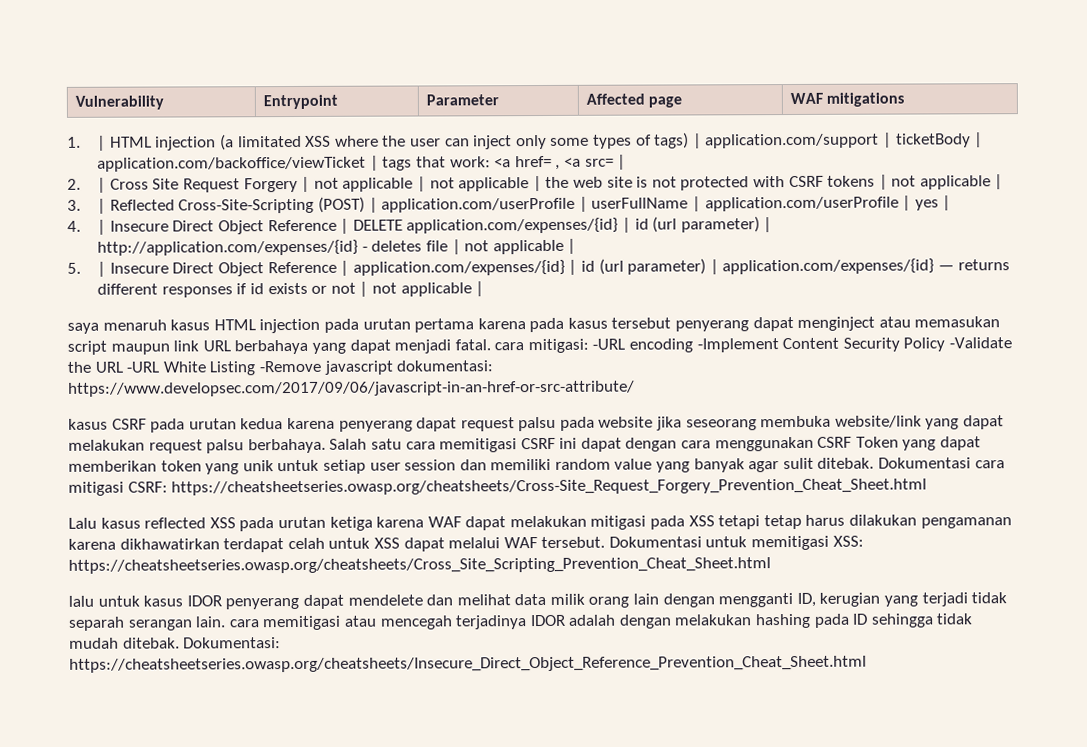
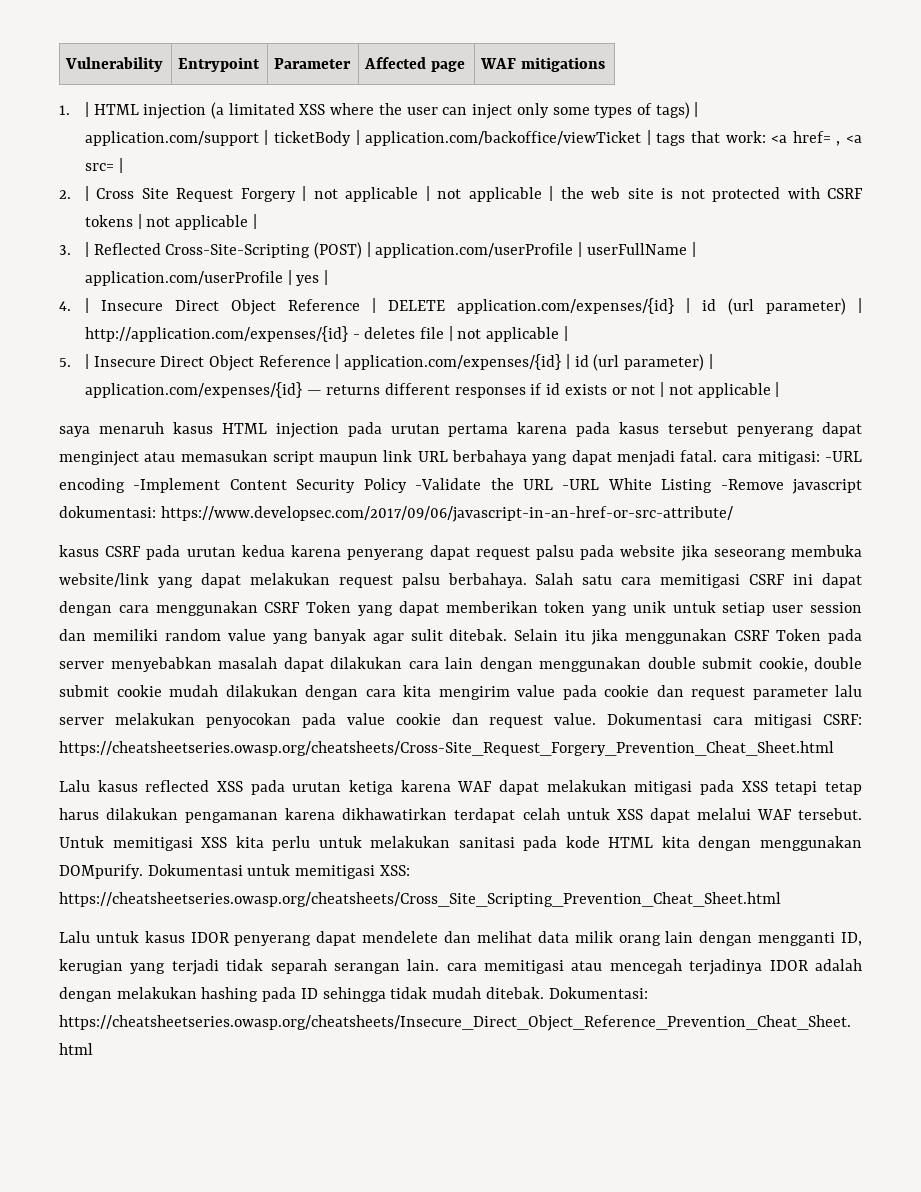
(875, 463) none -> [514,629,862,645] [59,657,862,672] [59,685,862,700] [59,713,597,728] Selain itu jika menggunakan CSRF Token pada server menyebabkan masalah dapat dilakukan cara lain dengan menggunakan double submit cookie, double submit cookie mudah dilakukan dengan cara kita mengirim value pada cookie dan request parameter lalu server melakukan penyocokan pada value cookie dan request value.
(606, 542) none -> [59,836,863,851] [59,864,143,879] Untuk memitigasi XSS kita perlu untuk melakukan sanitasi pada kode HTML kita dengan menggunakan DOMpurify.
[68,595,94,607] lalu -> [59,931,90,943] Lalu

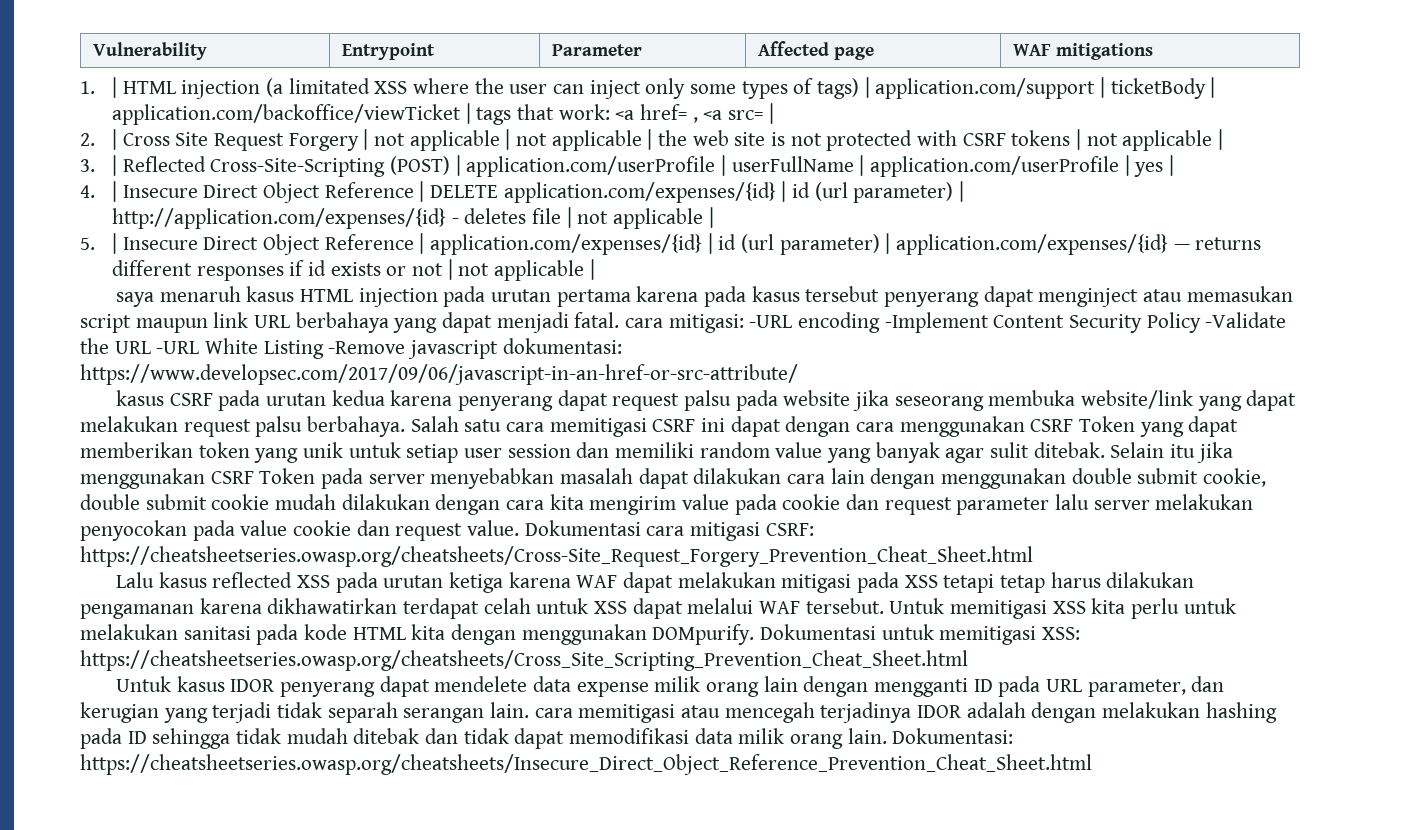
[59,931,139,943] Lalu untuk -> [116,676,172,692] Untuk
[444,931,569,943] dan melihat data -> [533,676,649,697] data expense
[841,932,863,946] ID, -> [973,676,1225,697] ID pada URL parameter, dan
[485,987,544,999] ditebak. -> [353,728,887,749] ditebak dan tidak dapat memodifikasi data milik orang lain.

